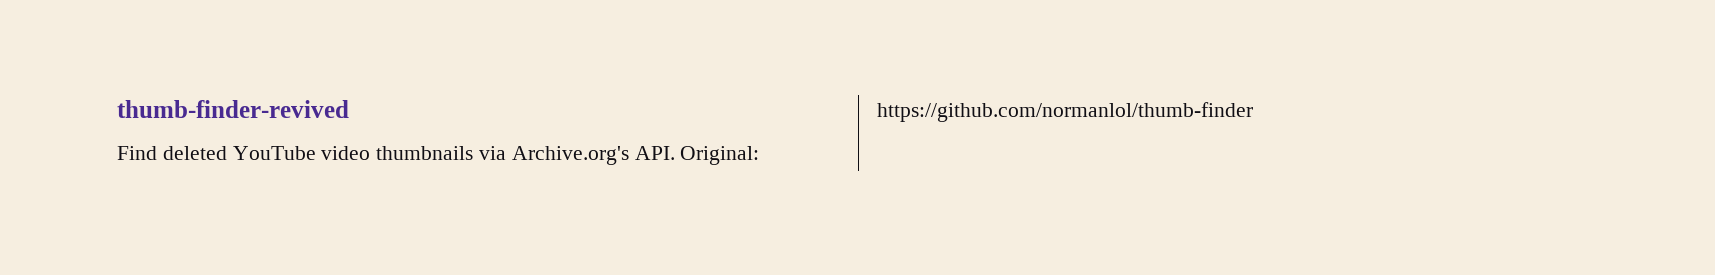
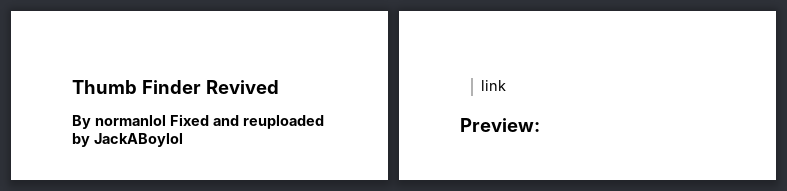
[117,100,349,118] [117,146,760,165] [877,102,1253,122] thumb-finder-revived // Find deleted YouTube video thumbnails via Archive.org's API. Original: https://github.com/normanlol/thumb-finder -> [72,80,279,94] [72,114,324,129] [72,133,183,147] [481,80,507,91] [460,118,540,132] Thumb Finder Revived // By normanlol Fixed and reuploaded by JackABoylol // link // Preview:

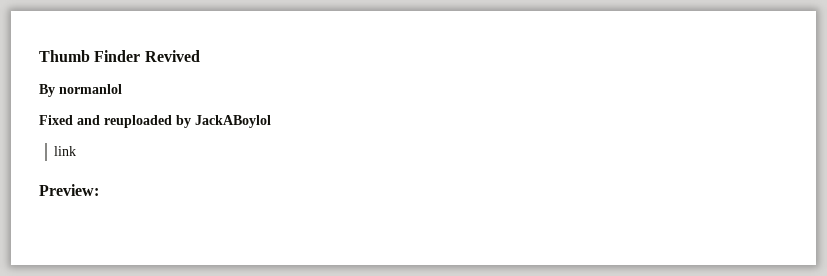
(166, 120) none -> (122, 89) //

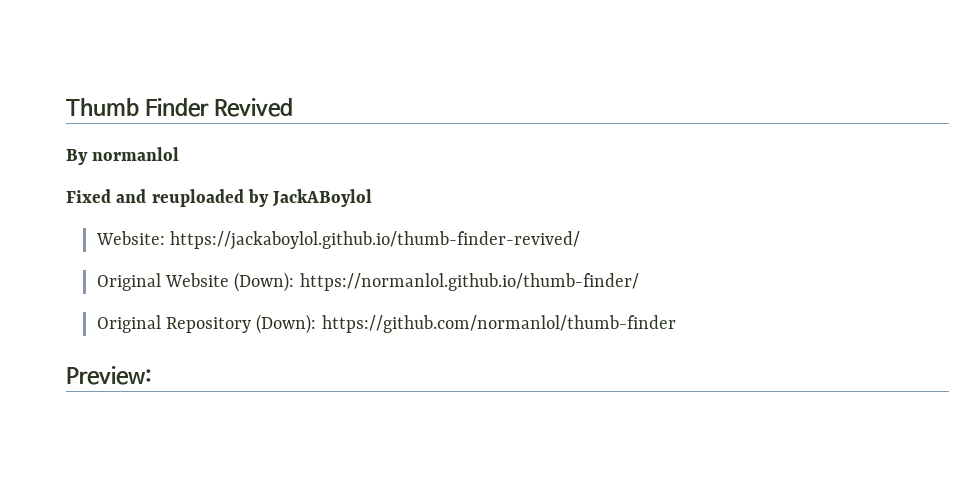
[54,146,77,156] link -> [95,231,581,250] [96,272,639,292] [96,314,676,334] Website: https://jackaboylol.github.io/thumb-finder-revived/ // Original Website (Down): https://normanlol.github.io/thumb-finder/ // Original Repository (Down): https://github.com/normanlol/thumb-finder

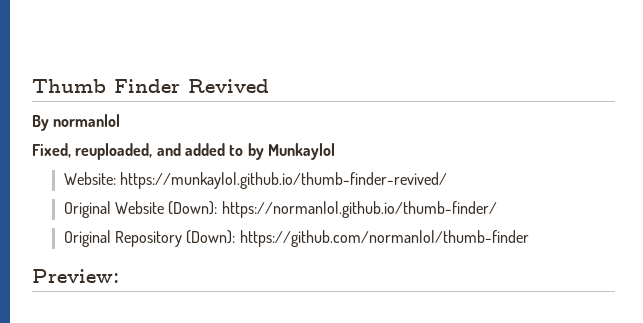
[66,189,373,207] Fixed and reuploaded by JackABoylol -> [32,143,335,160] Fixed, reuploaded, and added to by Munkaylol
[170,231,581,250] https://jackaboylol.github.io/thumb-finder-revived/ -> [120,172,448,189] https://munkaylol.github.io/thumb-finder-revived/

